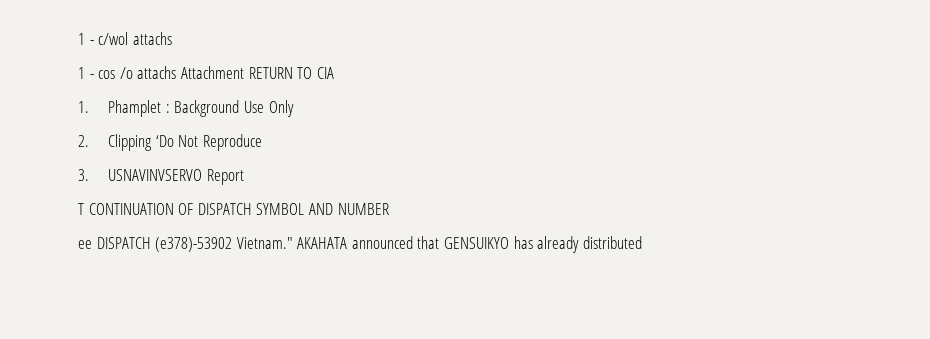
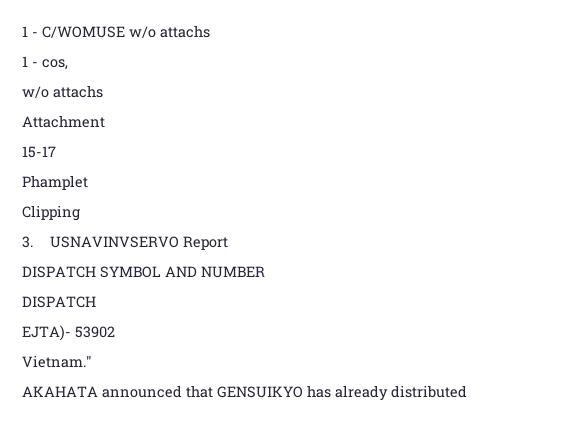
[78,32,129,45] 1 - c/wol -> [22,26,156,38] 1 - C/WOMUSE w/o
[98,66,177,79] cos /o attachs -> [42,59,68,70] [22,85,103,98] cos, // w/o attachs //
[248,67,334,79] [78,100,294,117] [78,134,262,151] RETURN TO CIA // 1. Phamplet : Background Use Only // 2. Clipping ‘Do Not Reproduce -> [22,146,56,158] [22,175,88,190] [22,205,80,221] // 15-17 // Phamplet // Clipping
[78,203,194,215] T CONTINUATION OF -> (229, 243) none
[78,237,233,252] ee DISPATCH (e378)-53902 -> [22,296,96,308] [22,325,115,341] DISPATCH // EJTA)- 53902 //
(293, 243) none -> (91, 361) //

